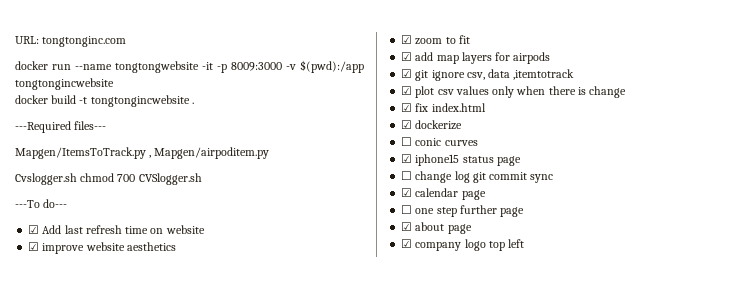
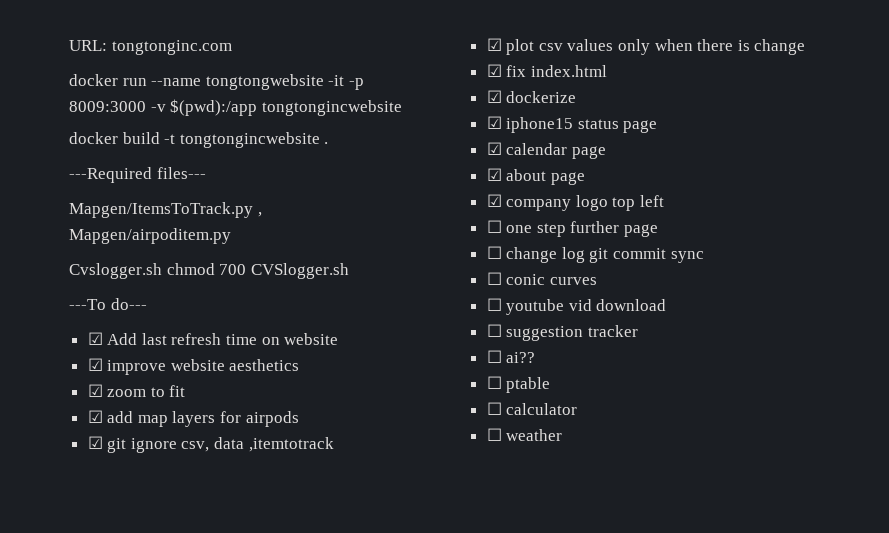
[401,137,478,146] // ☐ conic curves -> (577, 97) none
[401,171,554,183] [401,188,486,200] [401,205,497,217] ☐ change log git commit sync // ☑ calendar page // ☐ one step further -> [486,142,568,155] ☑ calendar
(525, 243) none -> [486,220,659,237] [486,246,704,263] [486,272,597,285] [486,298,667,315] [486,324,638,341] [486,350,536,363] [486,376,551,393] [486,402,578,415] [486,428,563,441] // ☐ one step further page // ☐ change log git commit sync // ☐ conic curves // ☐ youtube vid download // ☐ suggestion tracker // ☐ ai?? // ☐ ptable // ☐ calculator // ☐ weather

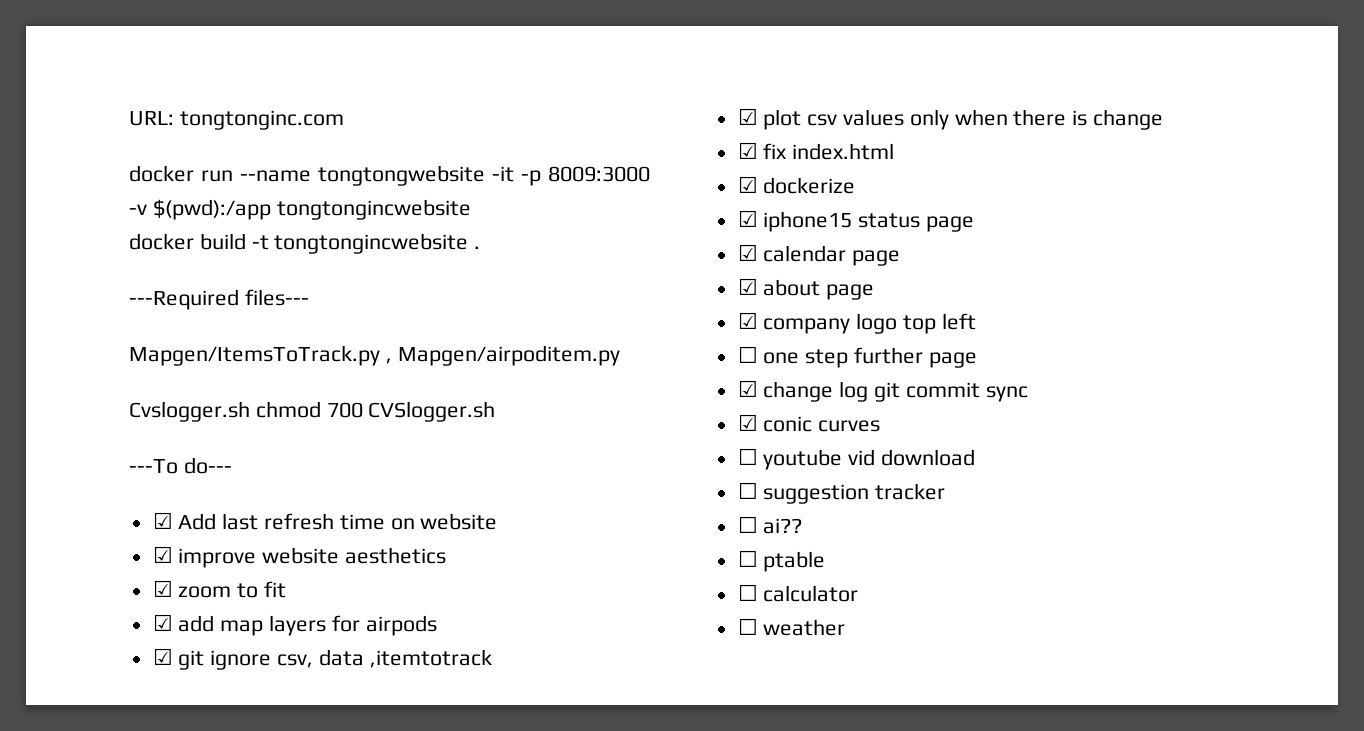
[486,246,502,259] ☐ -> [737,380,758,397] ☑
[486,272,502,285] ☐ -> [737,414,758,431] ☑

